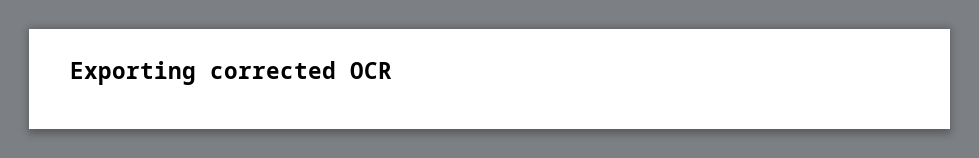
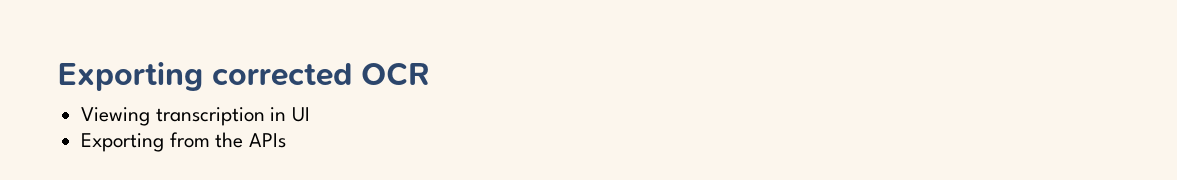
(392, 70) none -> [81,107,311,126] [81,132,287,152] // Viewing transcription in UI // Exporting from the APIs

